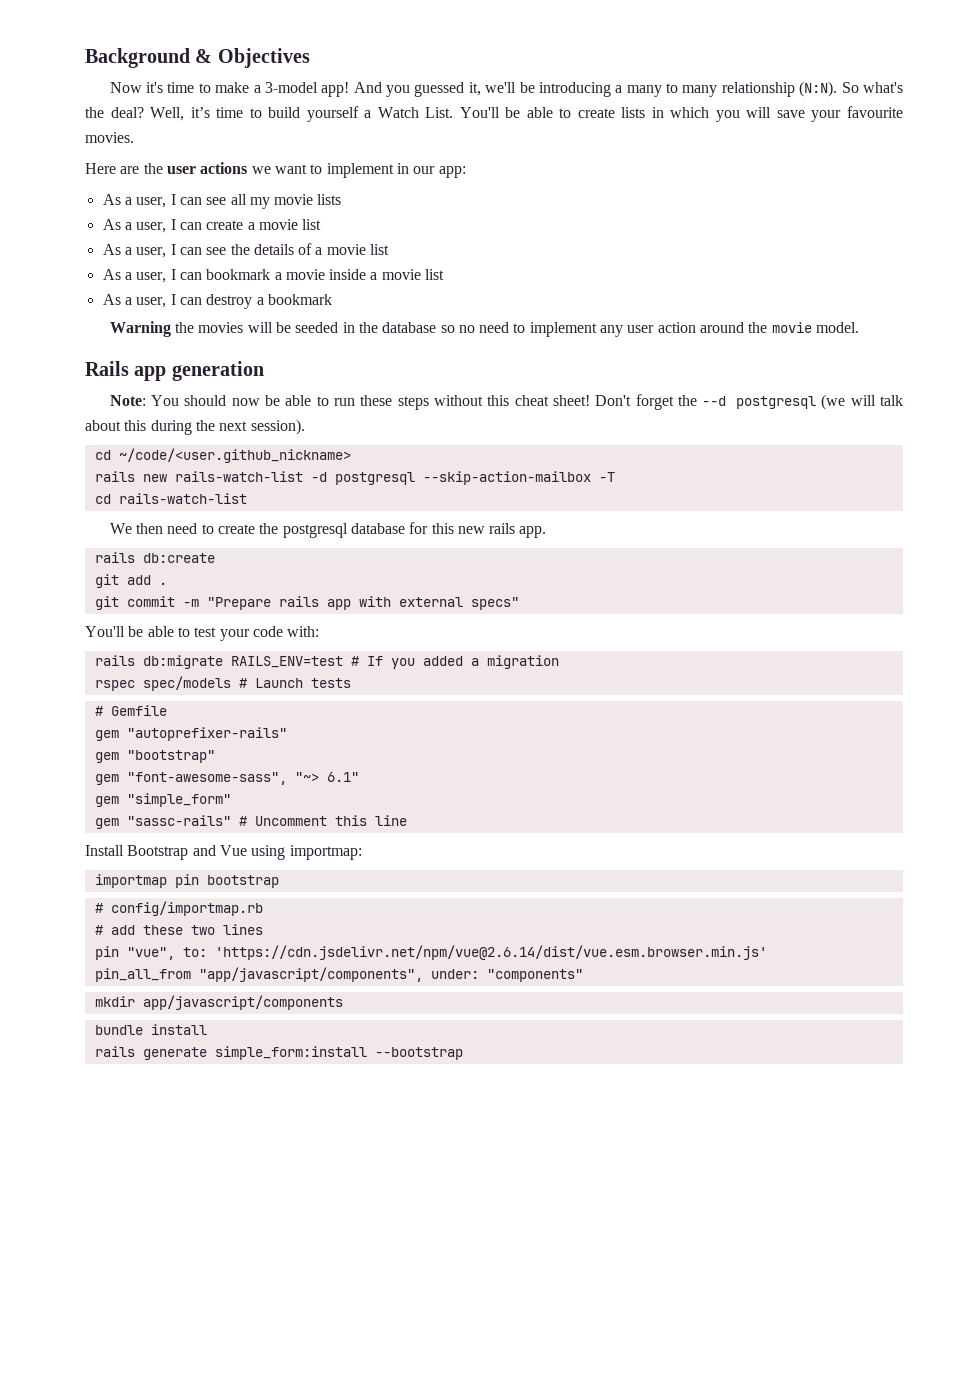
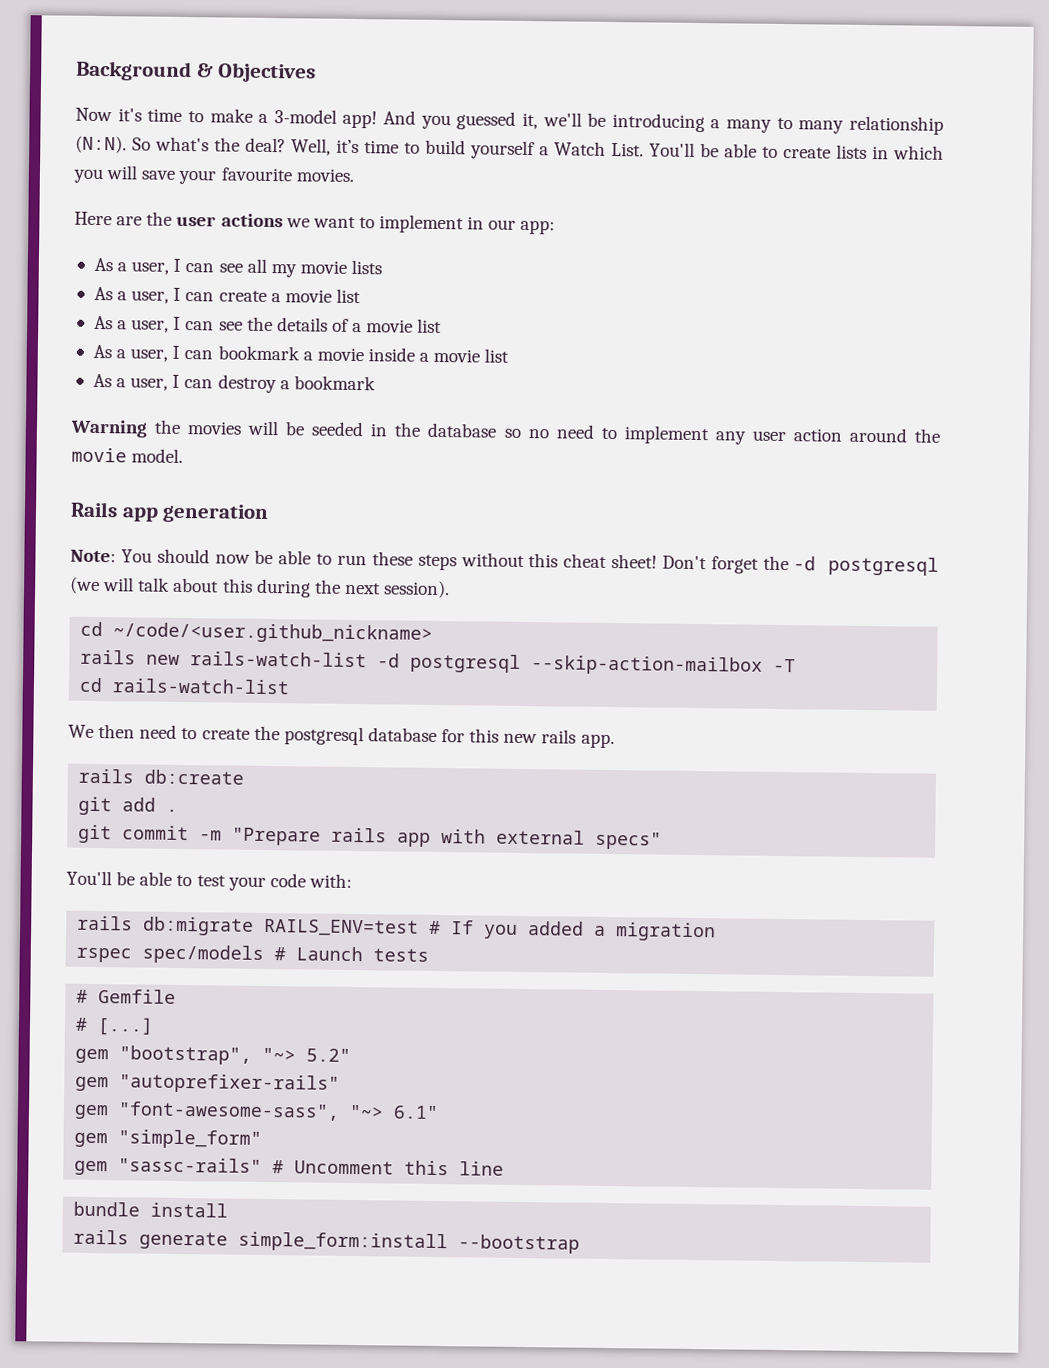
[702,396,727,406] --d -> [793,556,817,571] -d
(167, 710) none -> [75,1017,155,1036] [75,1045,352,1065] // # [...] // gem "bootstrap", "~> 5.2"
[94,750,215,763] // gem "bootstrap" -> (341, 1083) none
[85,845,362,860] [94,874,279,888] [94,901,263,916] [94,924,263,935] [94,945,767,960] [94,967,583,982] [94,995,343,1010] // Install Bootstrap and Vue using importmap: // importmap pin bootstrap // # config/importmap.rb // # add these two lines // pin "vue", to: 'https://cdn.jsdelivr.net/npm/vue@2.6.14/dist/vue.esm.browser.min.js' // pin_all_from "app/javascript/components", under: "components" // mkdir app/javascript/components -> (505, 1168) none

